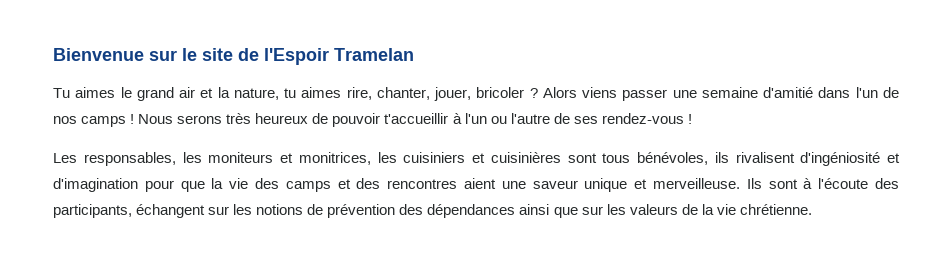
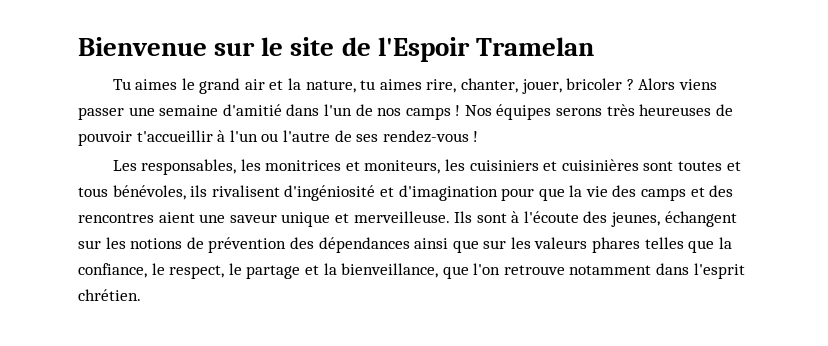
[138,114,174,124] Nous -> [464,104,552,120] Nos équipes
[255,113,309,124] heureux -> [639,104,712,116] heureuses
[208,152,371,165] moniteurs et monitrices, -> [265,160,441,174] monitrices et moniteurs,
(597, 158) none -> [678,161,741,171] toutes et
[53,204,132,218] participants, -> [611,212,661,227] jeunes,
[681,204,812,215] de la vie chrétienne. -> [592,237,732,253] [78,263,745,279] [78,289,141,301] phares telles que la confiance, le respect, le partage et la bienveillance, que l'on retrouve notamment dans l'esprit chrétien.

